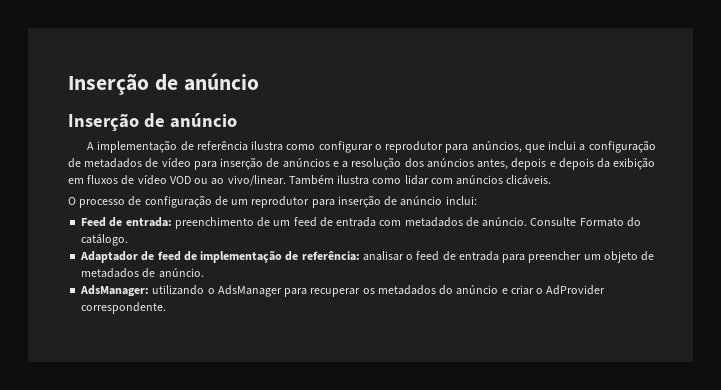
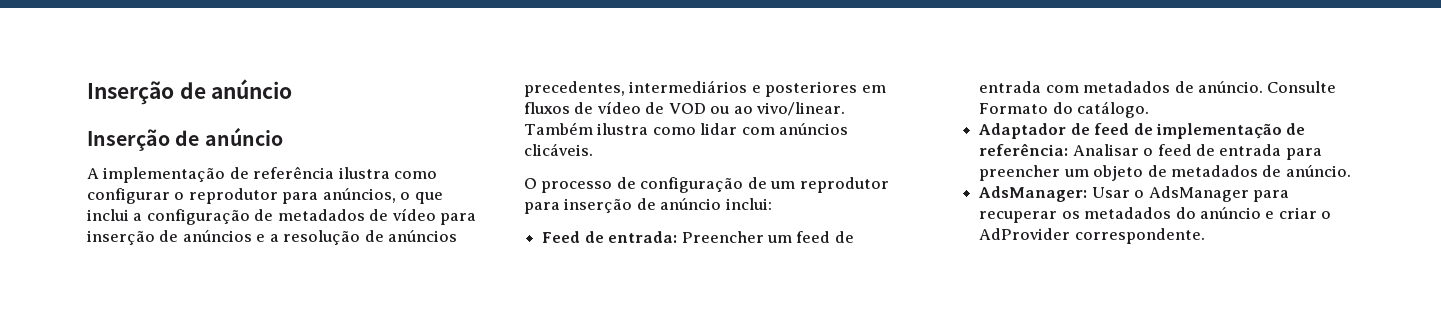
(522, 147) none -> [400,192,411,200] o
[404,157,656,170] dos anúncios antes, depois e depois da exibição -> [364,230,458,242] [524,80,858,97] de anúncios precedentes, intermediários e posteriores
(167, 180) none -> [645,102,665,114] de
[174,217,271,229] preenchimento de -> [681,231,764,243] Preencher
[362,251,404,261] analisar -> [1072,144,1139,156] Analisar
[152,285,205,295] utilizando -> [1091,187,1130,198] Usar

